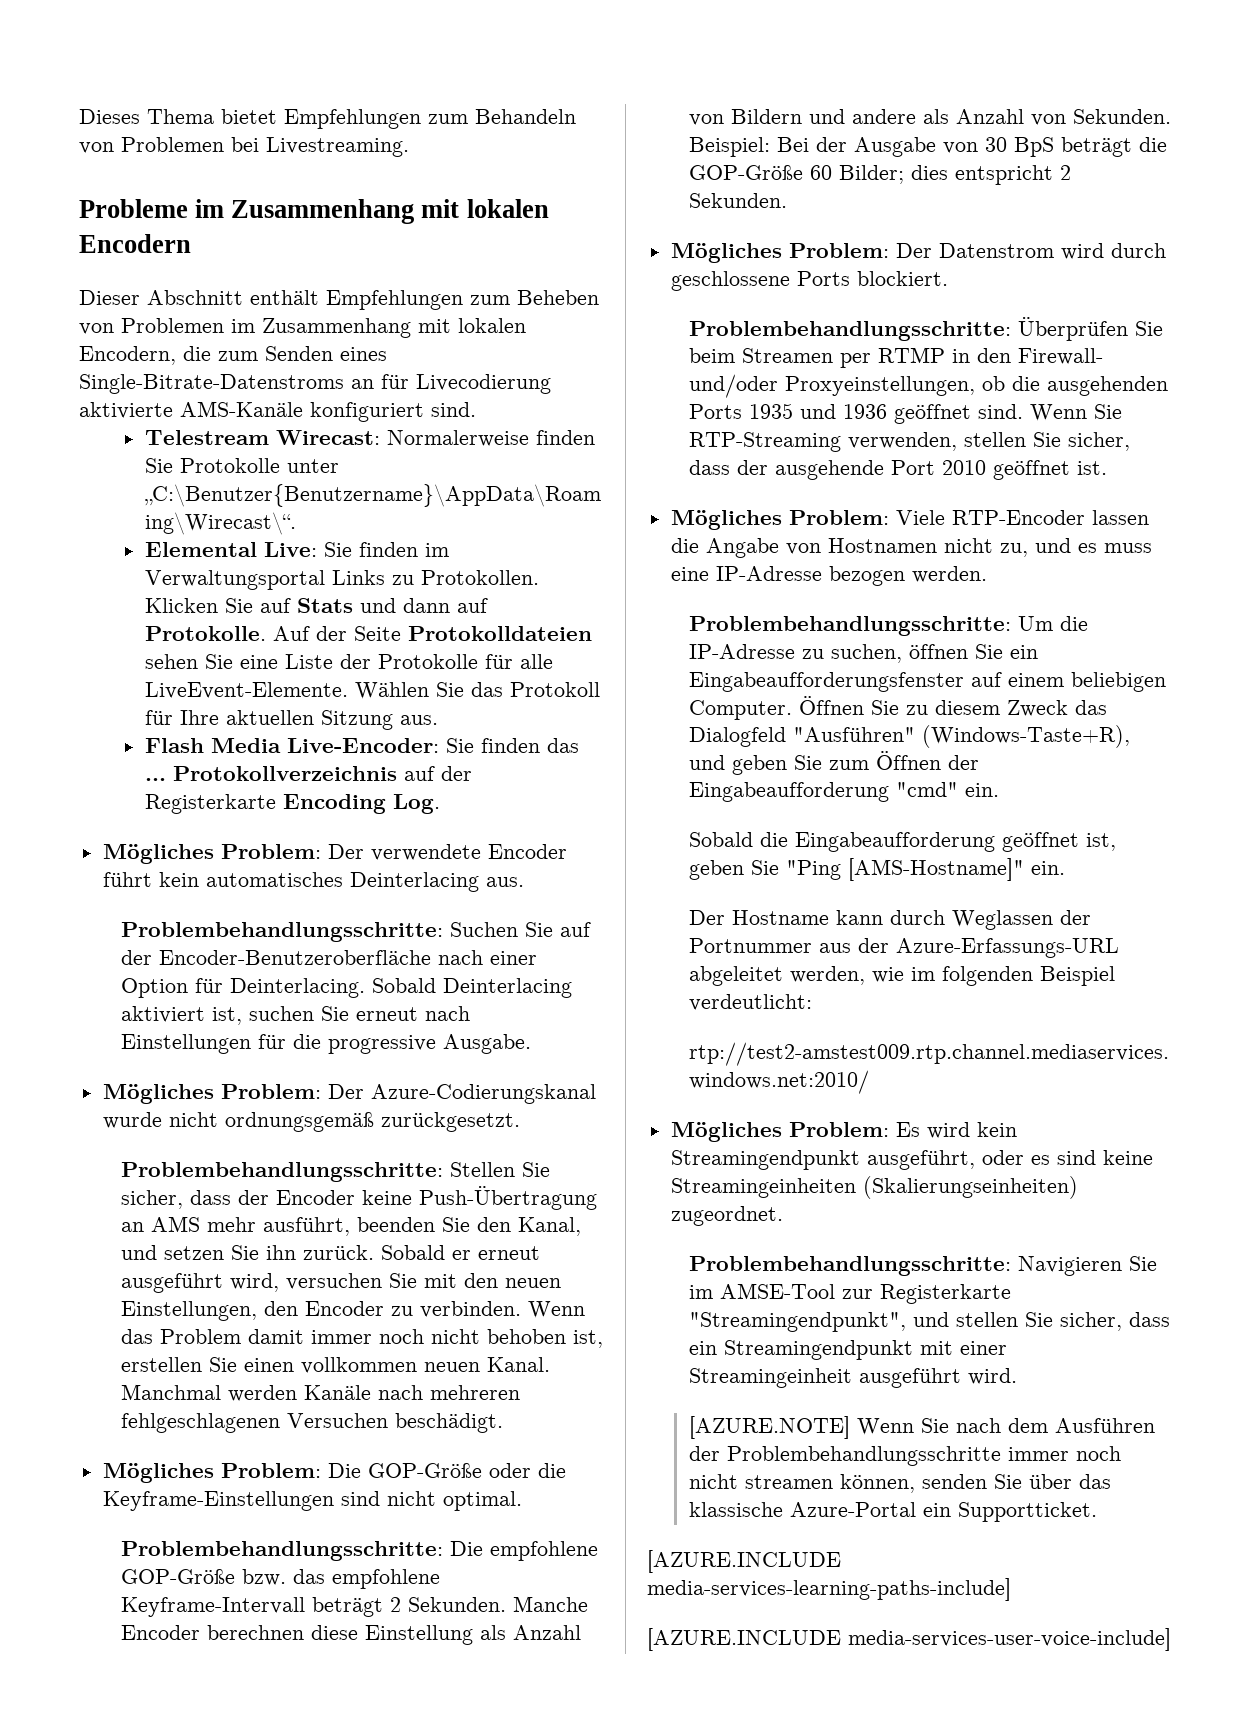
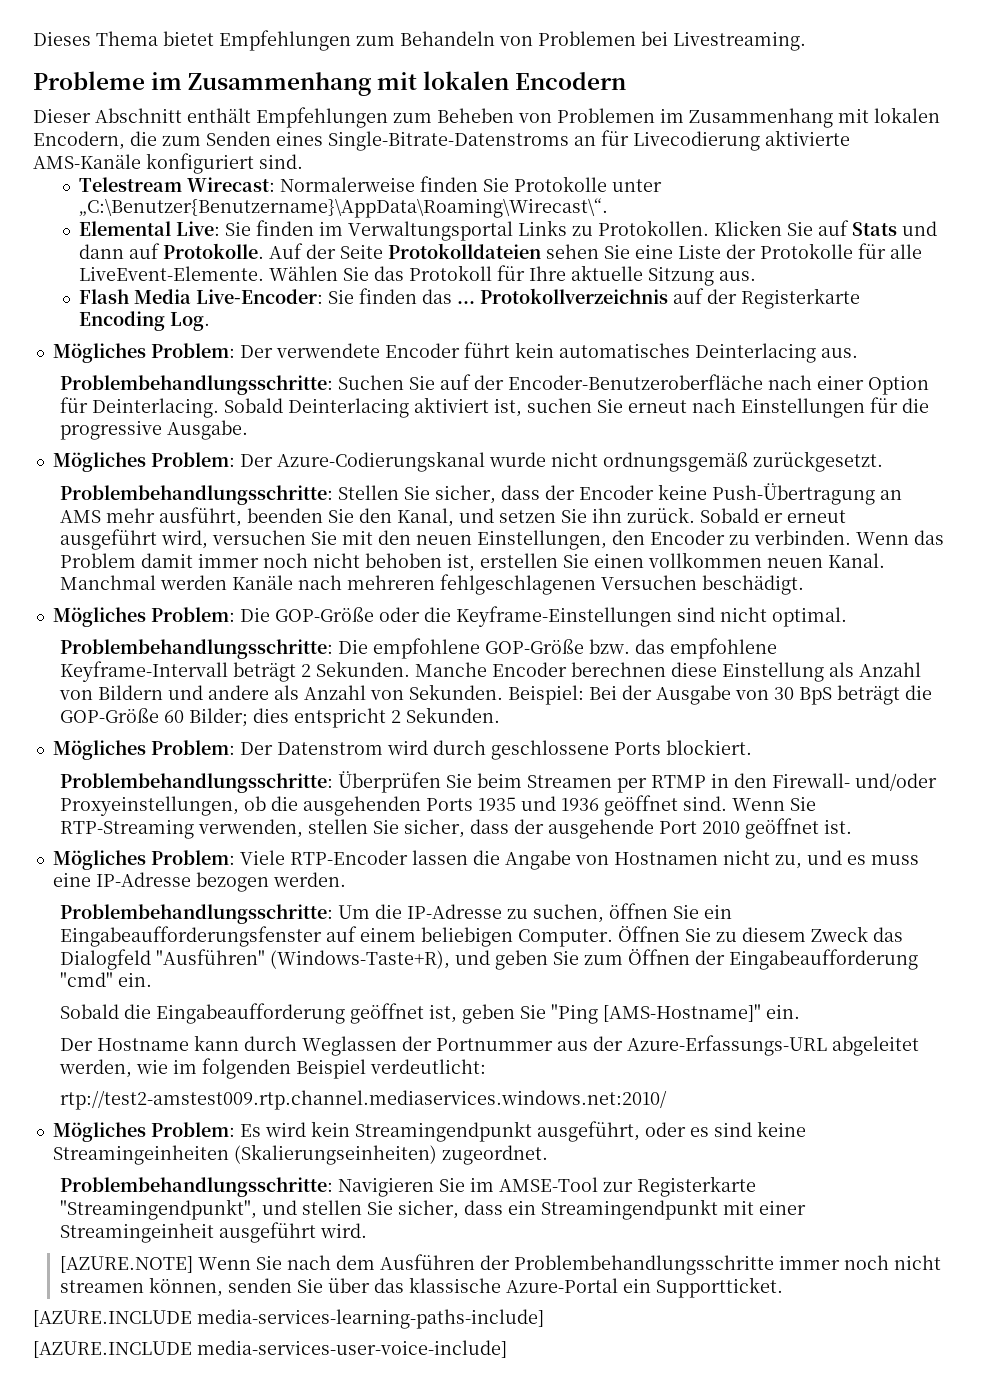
[225,710,314,725] aktuellen -> [571,265,644,281] aktuelle

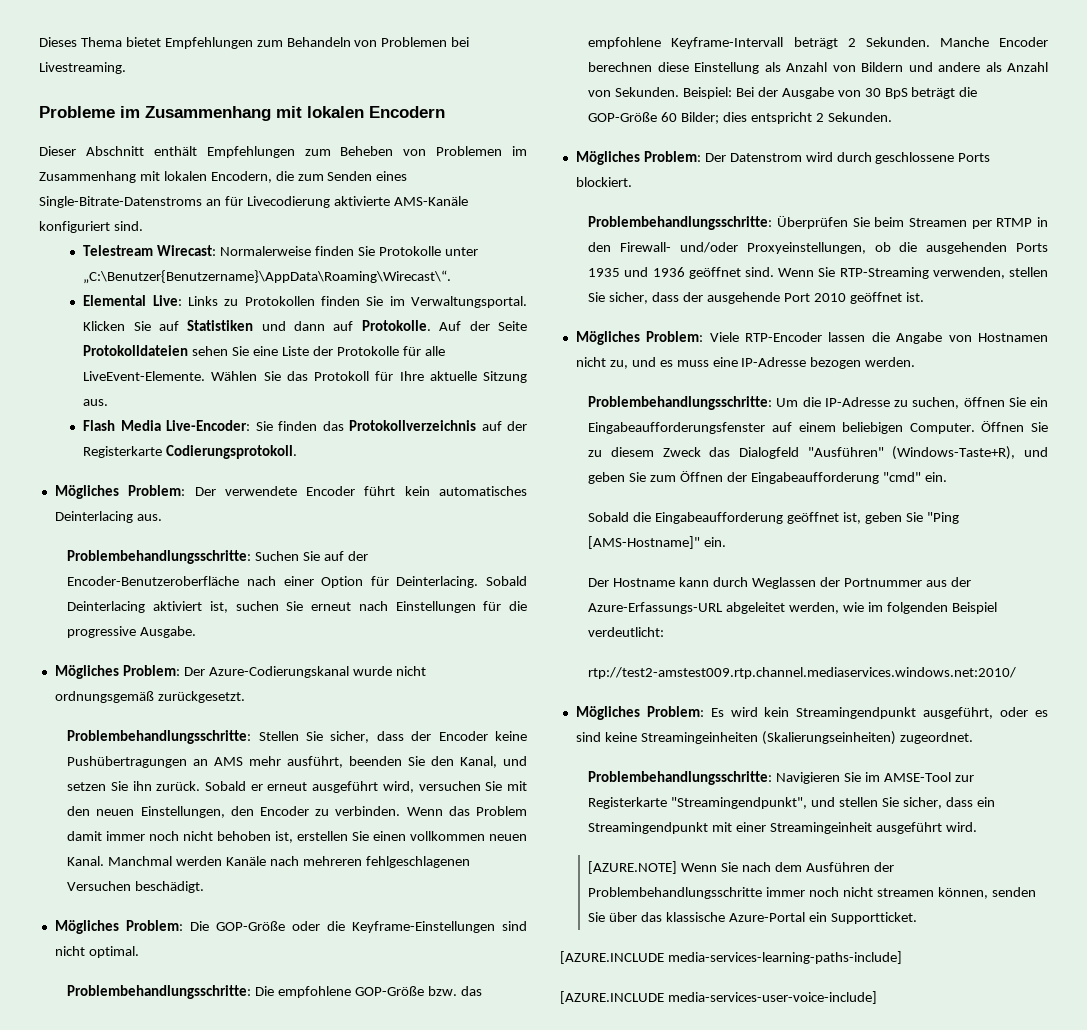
[225,220,710,241] Sie finden im Verwaltungsportal Links zu Protokollen. -> [187,296,528,308] Links zu Protokollen finden Sie im Verwaltungsportal.
[852,222,898,236] Stats -> [187,320,254,331] Statistiken
[457,301,476,304] ... -> (344, 426) none
[79,311,211,331] Encoding Log. -> [166,445,298,459] Codierungsprotokoll.
[711,483,875,505] Push-Übertragung -> [67,756,188,768] Pushübertragungen

